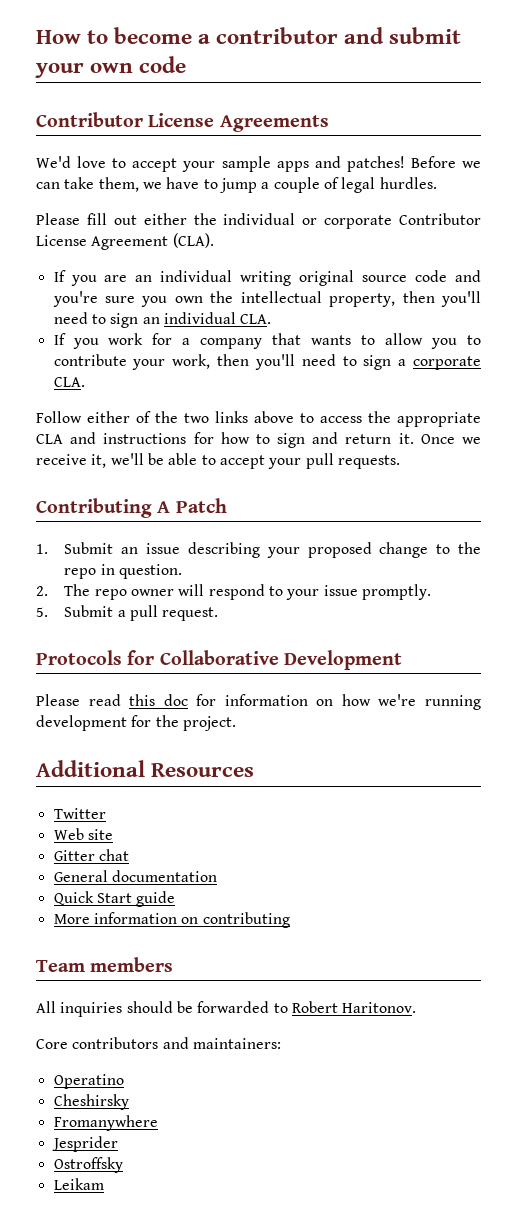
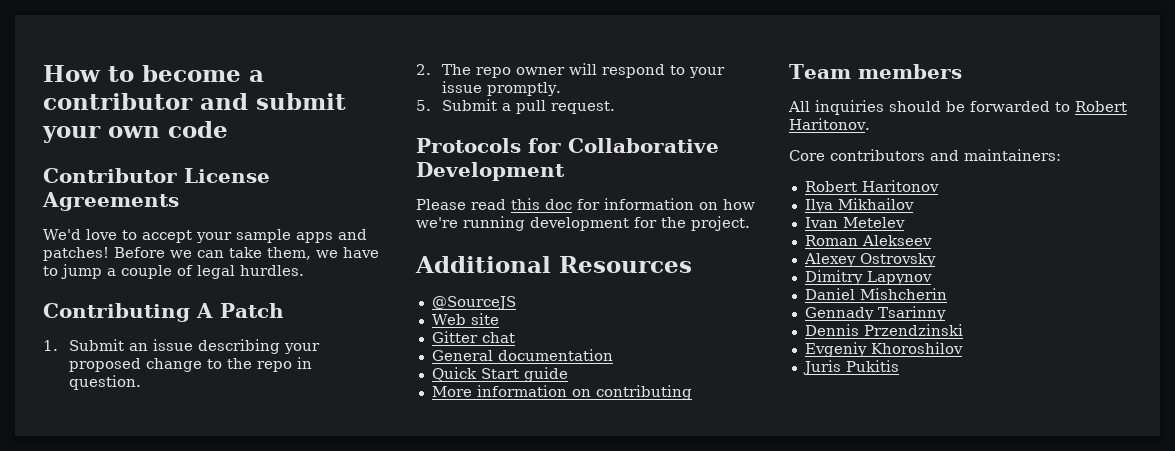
[36,213,481,229] [36,233,214,250] [53,270,481,286] [52,291,482,307] [53,312,272,328] [53,333,481,349] [53,354,481,370] [53,377,85,387] [36,411,481,427] [36,432,482,448] [36,453,400,469] // Please fill out either the individual or corporate Contributor License Agreement (CLA). // If you are an individual writing original source code and you're sure you own the intellectual property, then you'll need to sign an individual CLA. // If you work for a company that wants to allow you to contribute your work, then you'll need to sign a corporate CLA. // Follow either of the two links above to access the appropriate CLA and instructions for how to sign and return it. Once we receive it, we'll be able to accept your pull requests. -> (304, 270) none
[53,808,106,819] Twitter -> [431,296,516,310] @SourceJS
[53,1074,124,1089] [53,1094,129,1110] [53,1115,158,1131] [51,1136,118,1152] [53,1157,123,1173] [53,1178,104,1190] Operatino // Cheshirsky // Fromanywhere // Jesprider // Ostroffsky // Leikam -> [804,180,939,192] [804,198,914,213] [804,217,905,228] [804,235,932,246] [803,253,936,267] [804,270,932,285] [804,288,947,300] [804,306,946,321] [804,324,963,336] [804,342,963,357] [802,360,899,375] Robert Haritonov // Ilya Mikhailov // Ivan Metelev // Roman Alekseev // Alexey Ostrovsky // Dimitry Lapynov // Daniel Mishcherin // Gennady Tsarinny // Dennis Przendzinski // Evgeniy Khoroshilov // Juris Pukitis

